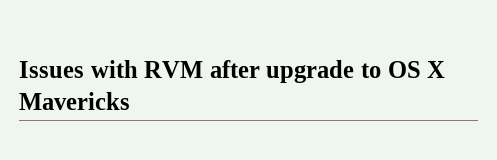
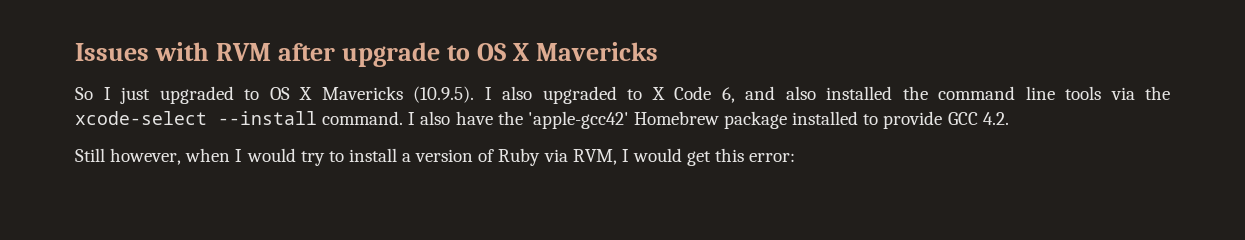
(130, 101) none -> [75,86,1170,104] [75,111,1009,129] [75,148,796,166] // So I just upgraded to OS X Mavericks (10.9.5). I also upgraded to X Code 6, and also installed the command line tools via the xcode-select --install command. I also have the 'apple-gcc42' Homebrew package installed to provide GCC 4.2. // Still however, when I would try to install a version of Ruby via RVM, I would get this error:

